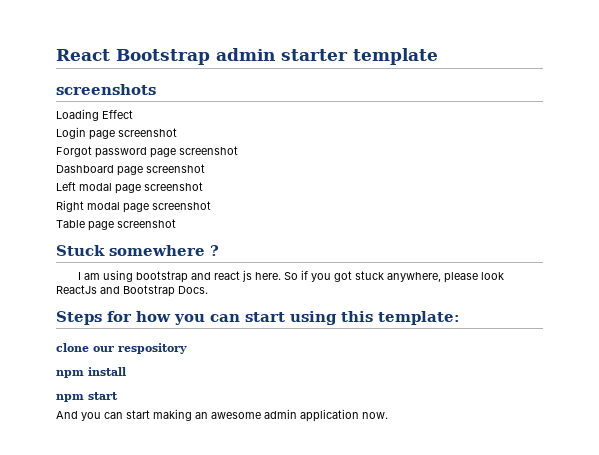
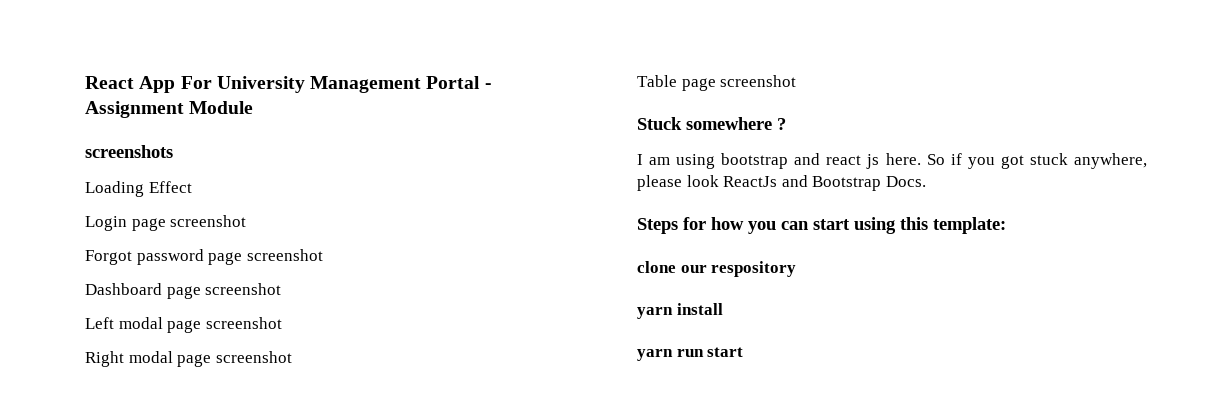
[116,48,438,65] Bootstrap admin starter template -> [139,76,492,93] [85,101,254,118] App For University Management Portal - Assignment Module
[56,370,84,378] npm -> [637,307,673,319] yarn
[56,392,118,402] [56,409,388,422] npm start // And you can start making an awesome admin application now. -> [637,347,744,361] yarn run start

